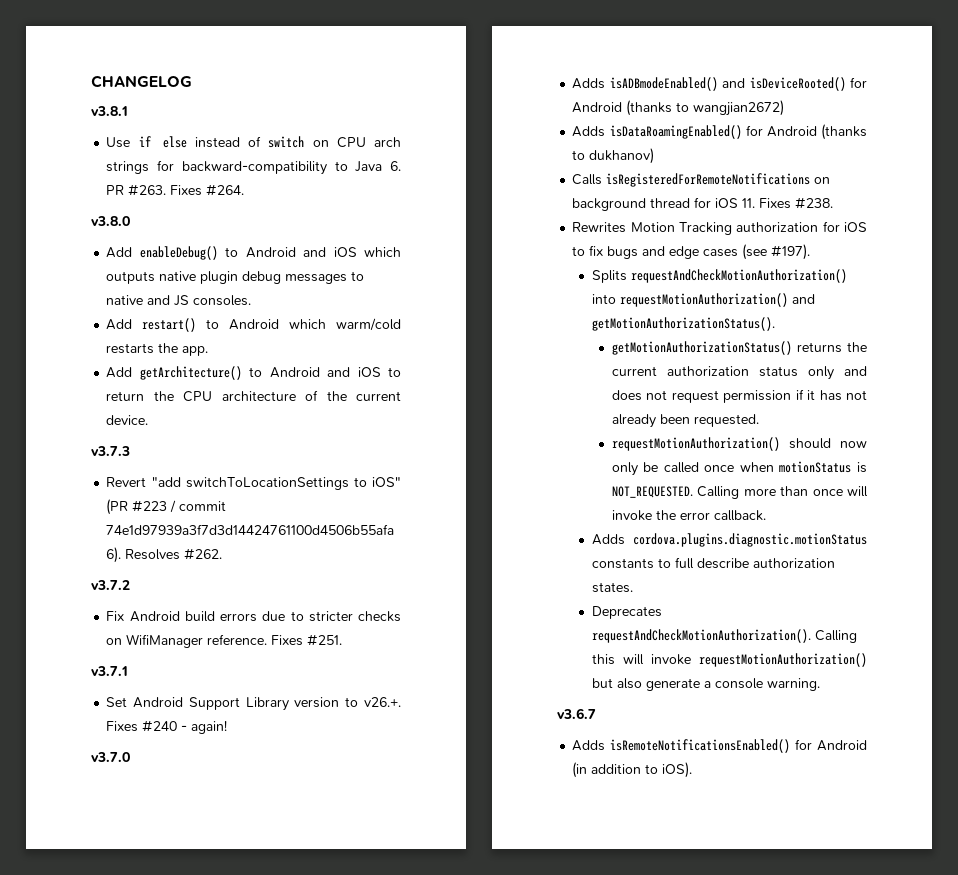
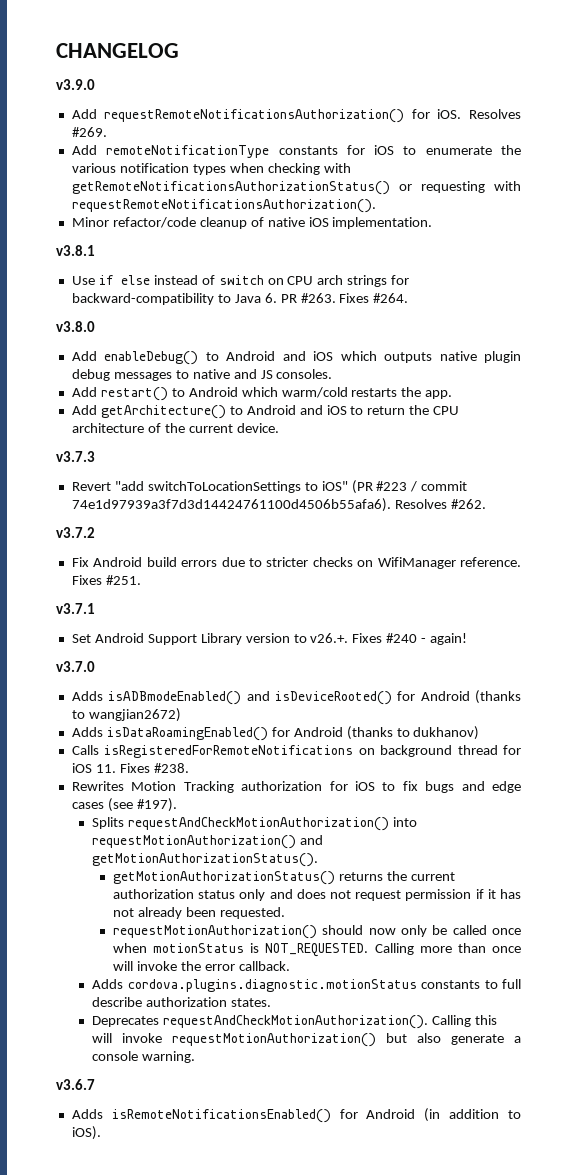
(192, 81) none -> [56,79,95,90] [71,109,521,123] [71,127,107,137] [71,145,521,158] [71,163,351,175] [71,181,521,195] [71,199,376,213] [71,217,433,229] // v3.9.0 // Add requestRemoteNotificationsAuthorization() for iOS. Resolves #269. // Add remoteNotificationType constants for iOS to enumerate the various notification types when checking with getRemoteNotificationsAuthorizationStatus() or requesting with requestRemoteNotificationsAuthorization(). // Minor refactor/code cleanup of native iOS implementation.

